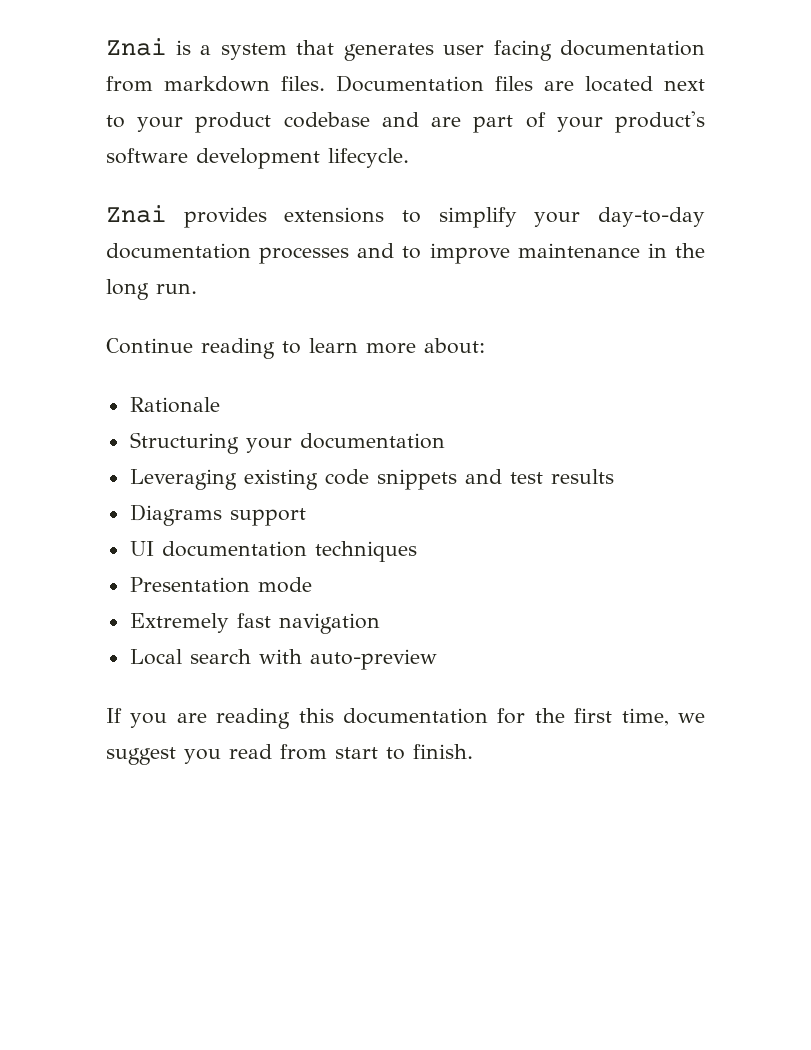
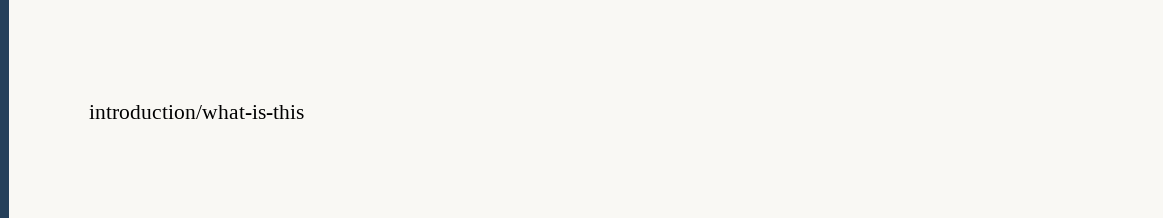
[106,38,705,61] [106,75,705,92] [106,111,705,133] [106,148,409,169] [106,205,705,228] [106,243,705,264] [106,279,197,300] [106,338,485,359] [129,397,220,413] [129,432,445,454] [129,469,614,490] [129,504,306,526] [129,541,417,562] [129,577,312,593] [129,613,380,634] [129,649,437,670] [106,708,705,729] [106,744,473,765] Znai is a system that generates user facing documentation from markdown files. Documentation files are located next to your product codebase and are part of your product's software development lifecycle. // Znai provides extensions to simplify your day-to-day documentation processes and to improve maintenance in the long run. // Continue reading to learn more about: // Rationale // Structuring your documentation // Leveraging existing code snippets and test results // Diagrams support // UI documentation techniques // Presentation mode // Extremely fast navigation // Local search with auto-preview // If you are reading this documentation for the first time, we suggest you read from start to finish. -> [89,105,304,119] introduction/what-is-this

